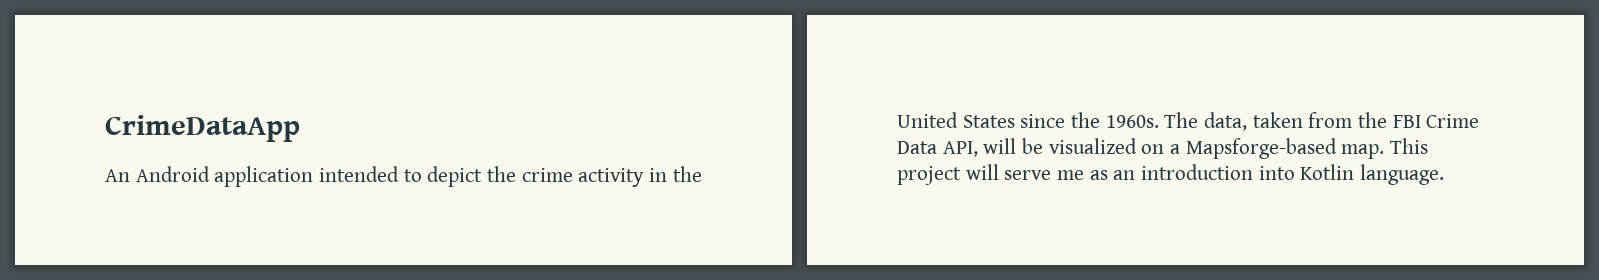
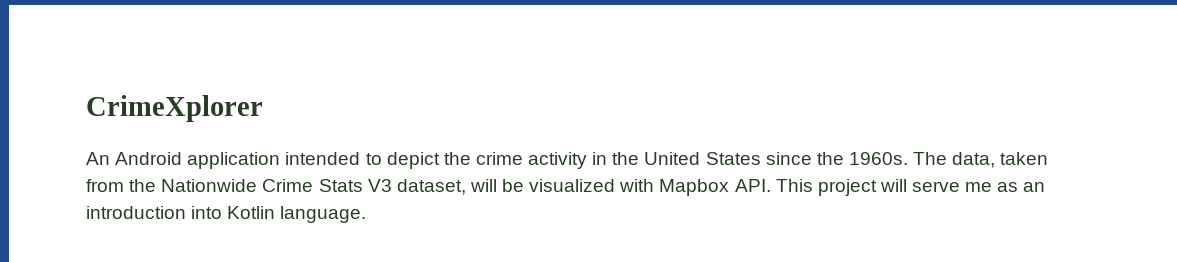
[105,115,300,142] CrimeDataApp -> [86,95,263,122] CrimeXplorer
[1392,114,1480,128] [897,138,1385,159] FBI Crime Data API, will be visualized on a Mapsforge-based map. -> [161,179,771,196] Nationwide Crime Stats V3 dataset, will be visualized with Mapbox API.

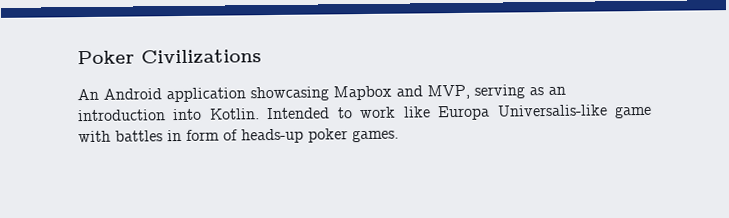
[86,95,263,122] CrimeXplorer -> [77,49,262,66] Poker Civilizations
[285,152,1049,169] [86,179,1046,196] [86,206,367,223] intended to depict the crime activity in the United States since the 1960s. The data, taken from the Nationwide Crime Stats V3 dataset, will be visualized with Mapbox API. This project will serve me as an introduction into Kotlin language. -> [250,84,566,102] [77,104,653,122] [78,128,399,144] showcasing Mapbox and MVP, serving as an introduction into Kotlin. Intended to work like Europa Universalis-like game with battles in form of heads-up poker games.

